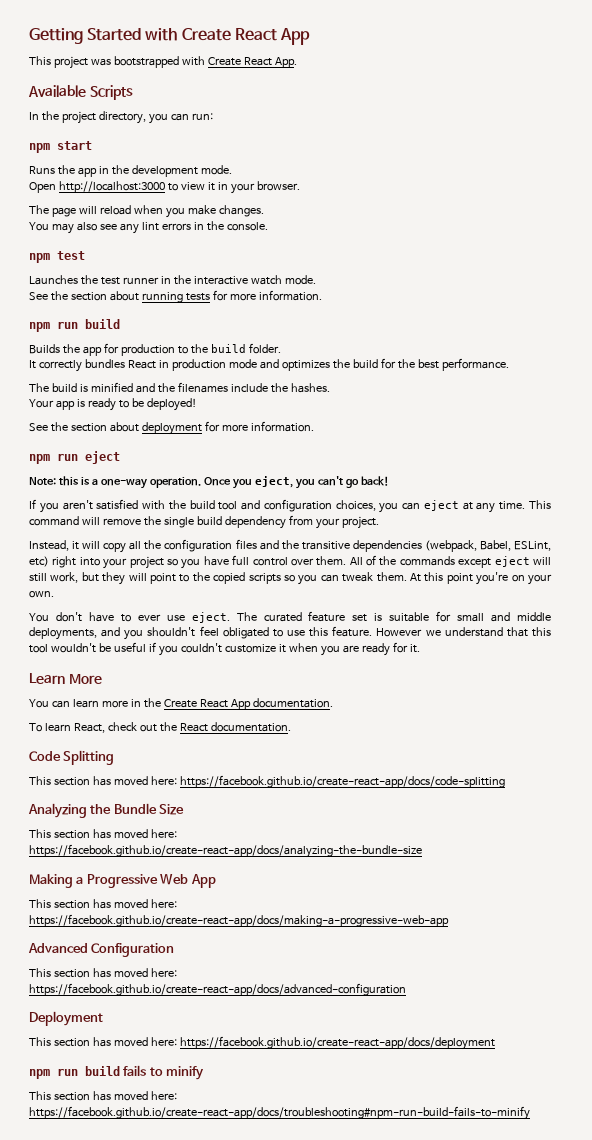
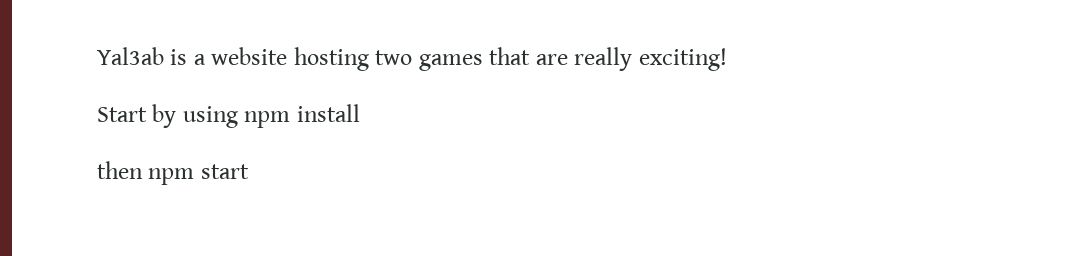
[29,28,310,45] [29,56,297,69] [28,85,133,100] [29,111,213,124] [29,141,92,153] [29,165,232,177] [29,181,300,194] [29,205,264,218] [29,221,268,234] [29,251,85,263] [29,275,316,285] [29,290,322,303] [29,319,120,332] [29,343,281,356] [29,358,509,372] [29,382,330,393] [29,398,197,411] [29,421,314,435] [29,451,120,464] [29,476,389,489] [29,499,551,513] [29,515,379,529] [29,539,551,553] [29,555,552,569] [29,572,552,585] [29,591,54,598] [29,611,551,623] [29,626,552,640] [29,642,420,656] [29,673,102,684] [29,698,333,710] [29,722,291,733] [29,750,115,765] [29,775,505,788] [28,803,185,818] [29,829,177,839] [29,844,422,858] [29,874,216,888] [29,899,177,909] [29,914,449,927] [28,943,175,957] [29,968,177,978] [29,983,406,996] [29,1011,103,1026] [29,1036,495,1050] [29,1065,205,1080] [29,1091,177,1101] [29,1106,530,1120] Getting Started with Create React App // This project was bootstrapped with Create React App. // Available Scripts // In the project directory, you can run: // npm start // Runs the app in the development mode. // Open http://localhost:3000 to view it in your browser. // The page will reload when you make changes. // You may also see any lint errors in the console. // npm test // Launches the test runner in the interactive watch mode. // See the section about running tests for more information. // npm run build // Builds the app for production to the build folder. // It correctly bundles React in production mode and optimizes the build for the best performance. // The build is minified and the filenames include the hashes. // Your app is ready to be deployed! // See the section about deployment for more information. // npm run eject // Note: this is a one-way operation. Once you eject, you can't go back! // If you aren't satisfied with the build tool and configuration choices, you can eject at any time. This command will remove the single build dependency from your project. // Instead, it will copy all the configuration files and the transitive dependencies (webpack, Babel, ESLint, etc) right into your project so you have full control over them. All of the commands except eject will still work, but they will point to the copied scripts so you can tweak them. At this point you're on your own. // You don't have to ever use eject. The curated feature set is suitable for small and middle deployments, and you shouldn't feel obligated to use this feature. However we understand that this tool wouldn't be useful if you couldn't customize it when you are ready for it. // Learn More // You can learn more in the Create React App documentation. // To learn React, check out the React documentation. // Code Splitting // This section has moved here: https://facebook.github.io/create-react-app/docs/code-splitting // Analyzing the Bundle Size // This section has moved here: https://facebook.github.io/create-react-app/docs/analyzing-the-bundle-size // Making a Progressive Web App // This section has moved here: https://facebook.github.io/create-react-app/docs/making-a-progressive-web-app // Advanced Configuration // This section has moved here: https://facebook.github.io/create-react-app/docs/advanced-configuration // Deployment // This section has moved here: https://facebook.github.io/create-react-app/docs/deployment // npm run build fails to minify // This section has moved here: https://facebook.github.io/create-react-app/docs/troubleshooting#npm-run-build-fails-to-minify -> [97,47,727,71] [97,104,360,128] [97,161,249,185] Yal3ab is a website hosting two games that are really exciting! // Start by using npm install // then npm start

